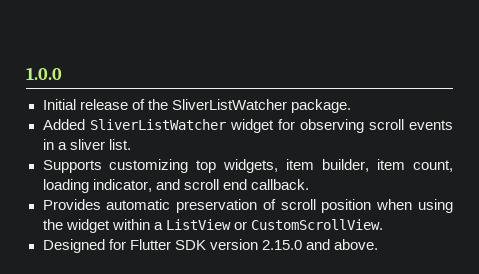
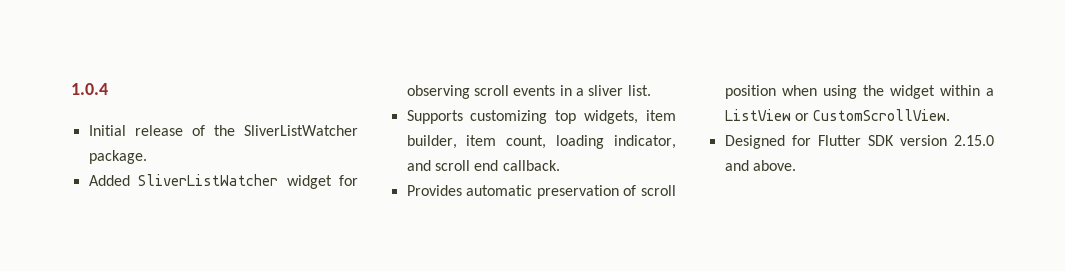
[26,67,62,80] 1.0.0 -> [71,83,108,95] 1.0.4

